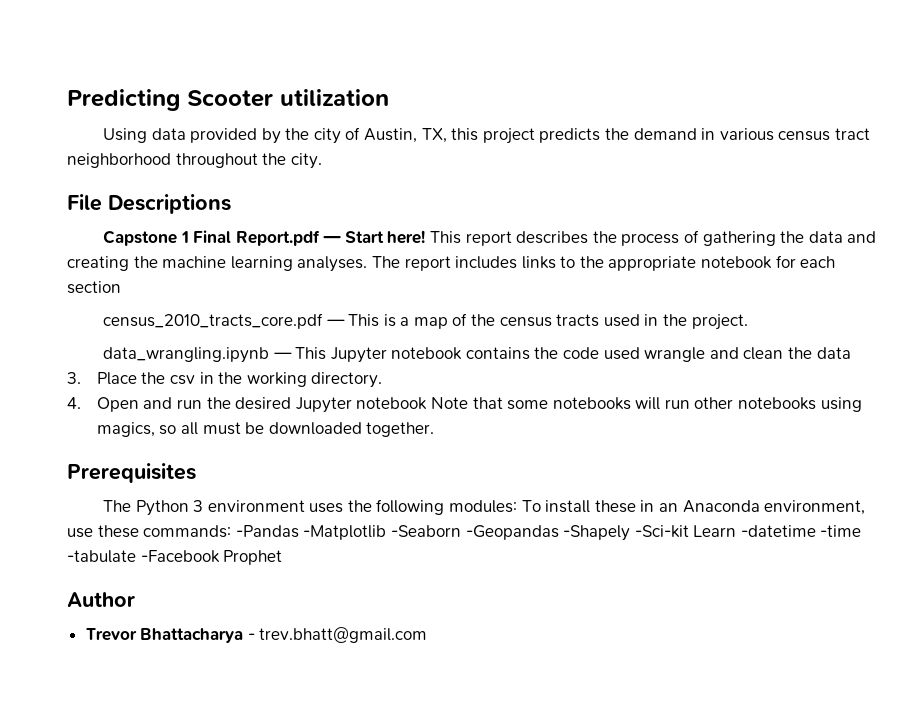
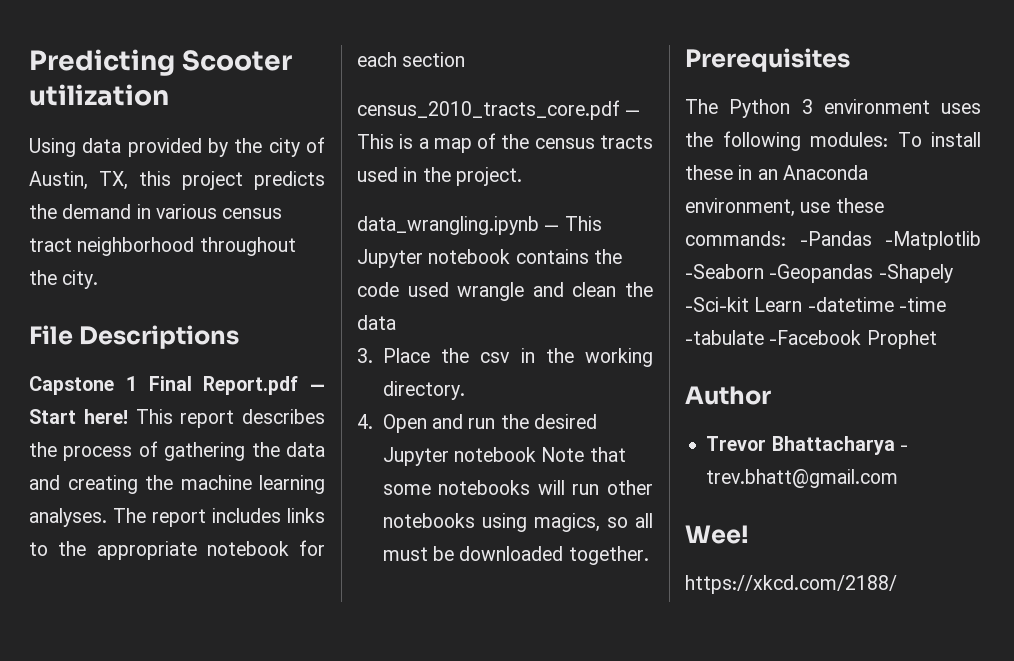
(428, 635) none -> [685,525,749,544] [685,575,897,594] // Wee! // https://xkcd.com/2188/

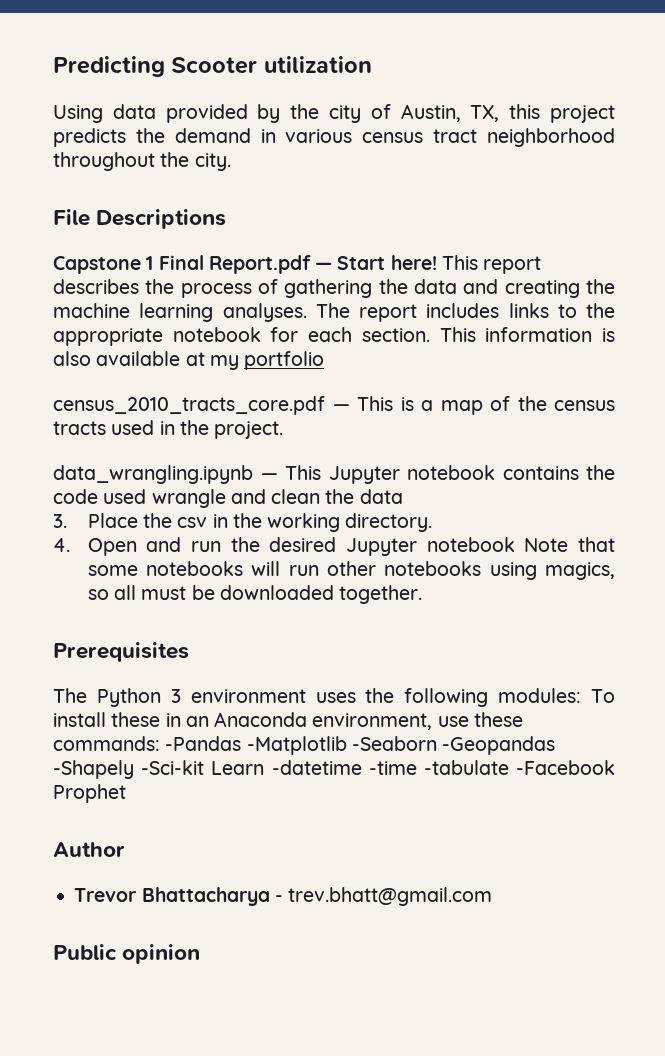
[402,52,466,67] section -> [361,327,615,342] [53,351,325,370] section. This information is also available at my portfolio
[685,525,749,544] [685,575,897,594] Wee! // https://xkcd.com/2188/ -> [53,944,201,964] Public opinion

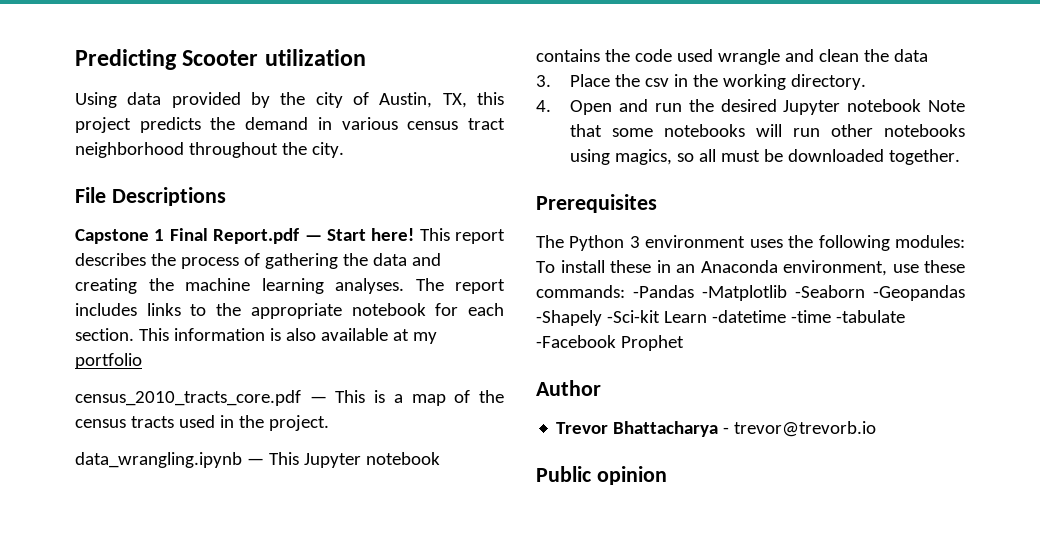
[288,887,493,906] trev.bhatt@gmail.com -> [734,421,877,437] trevor@trevorb.io

